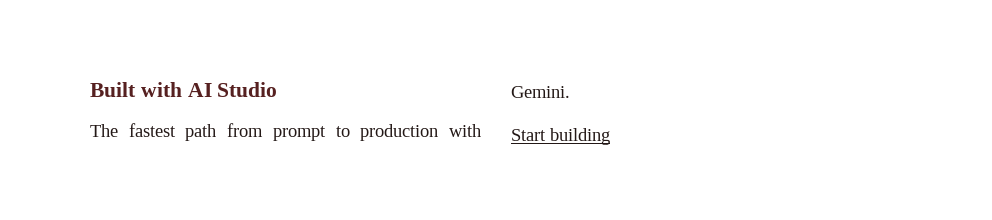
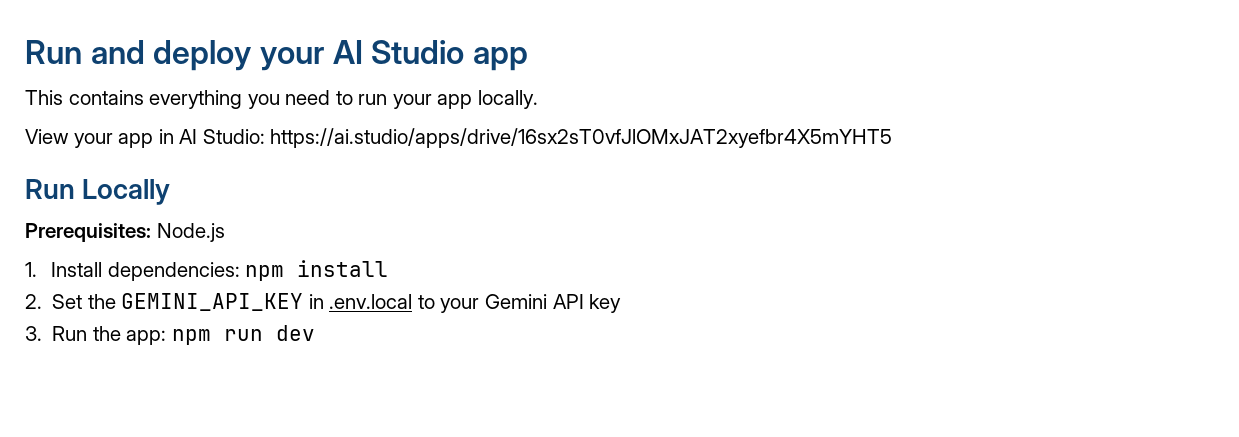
[90,82,278,97] [90,123,482,141] [511,86,570,98] [511,128,610,145] Built with AI Studio // The fastest path from prompt to production with Gemini. // Start building -> [25,40,528,71] [25,90,538,109] [25,128,893,148] [25,179,171,205] [25,223,225,242] [25,260,389,281] [25,293,622,313] [25,325,315,345] Run and deploy your AI Studio app // This contains everything you need to run your app locally. // View your app in AI Studio: https://ai.studio/apps/drive/16sx2sT0vfJlOMxJAT2xyefbr4X5mYHT5 // Run Locally // Prerequisites: Node.js // 1. Install dependencies: npm install // 2. Set the GEMINI_API_KEY in .env.local to your Gemini API key // 3. Run the app: npm run dev

